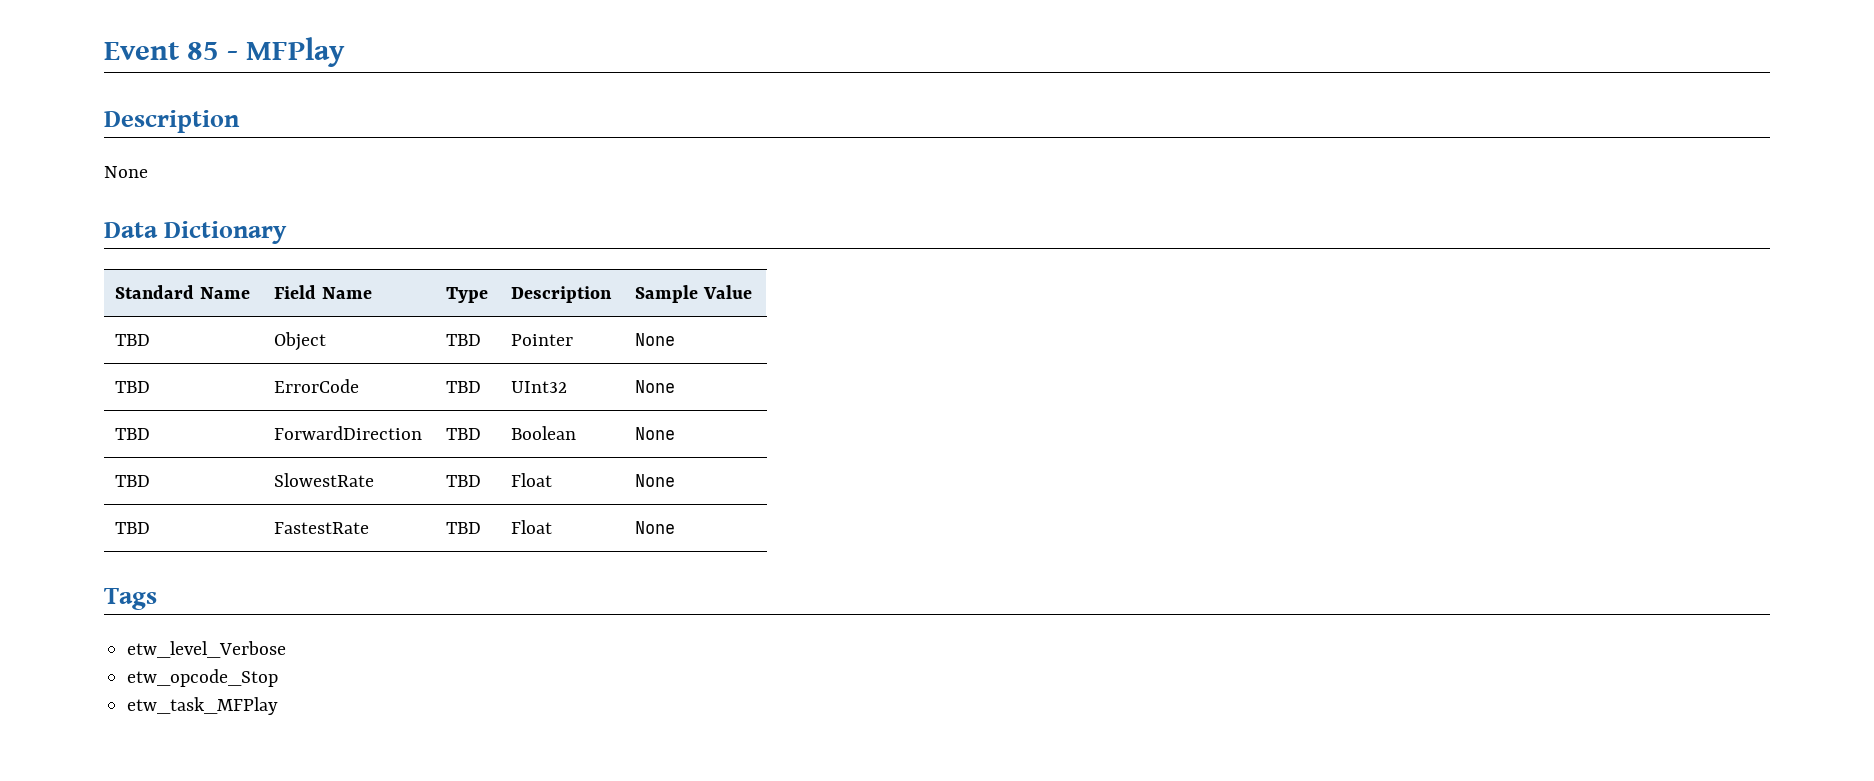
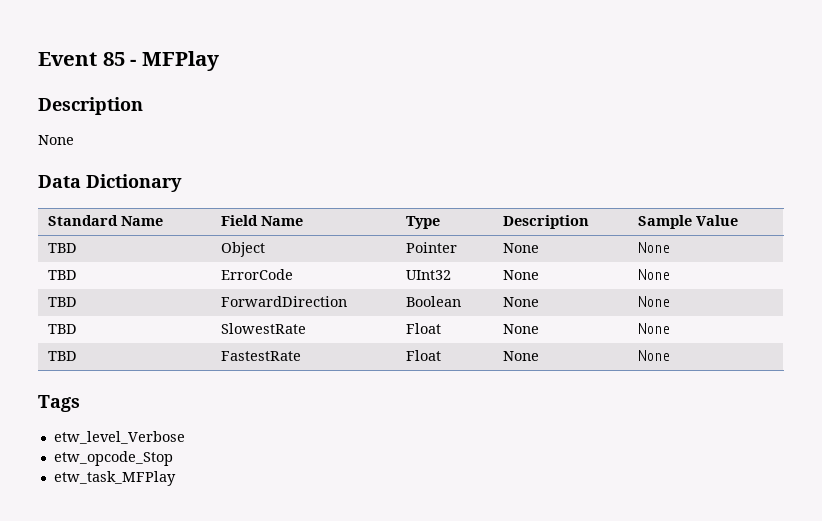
[446,334,482,346] [511,334,574,346] TBD | Pointer -> [406,242,458,253] [503,243,540,253] Pointer | None
[446,381,482,393] [511,381,568,393] TBD | UInt32 -> [406,270,452,280] [503,270,540,280] UInt32 | None
[446,428,482,440] [511,426,577,440] TBD | Boolean -> [406,296,462,307] [503,297,540,307] Boolean | None
[446,475,482,487] [511,473,553,487] TBD | Float -> [406,323,442,334] [503,324,540,334] Float | None
[446,522,482,534] [511,520,553,534] TBD | Float -> [406,350,442,361] [503,351,540,361] Float | None

